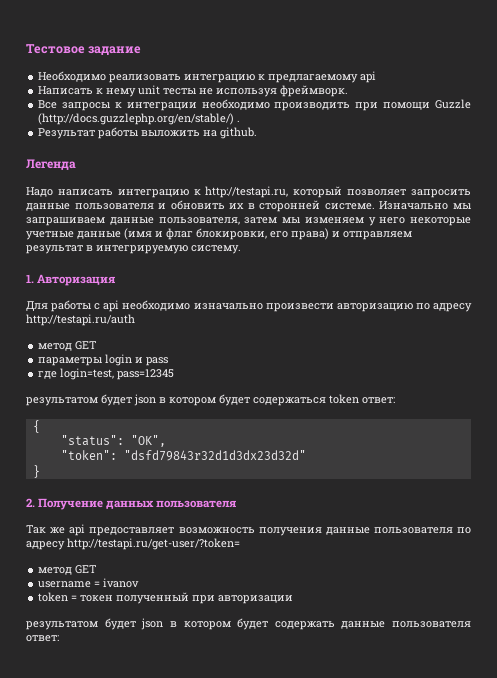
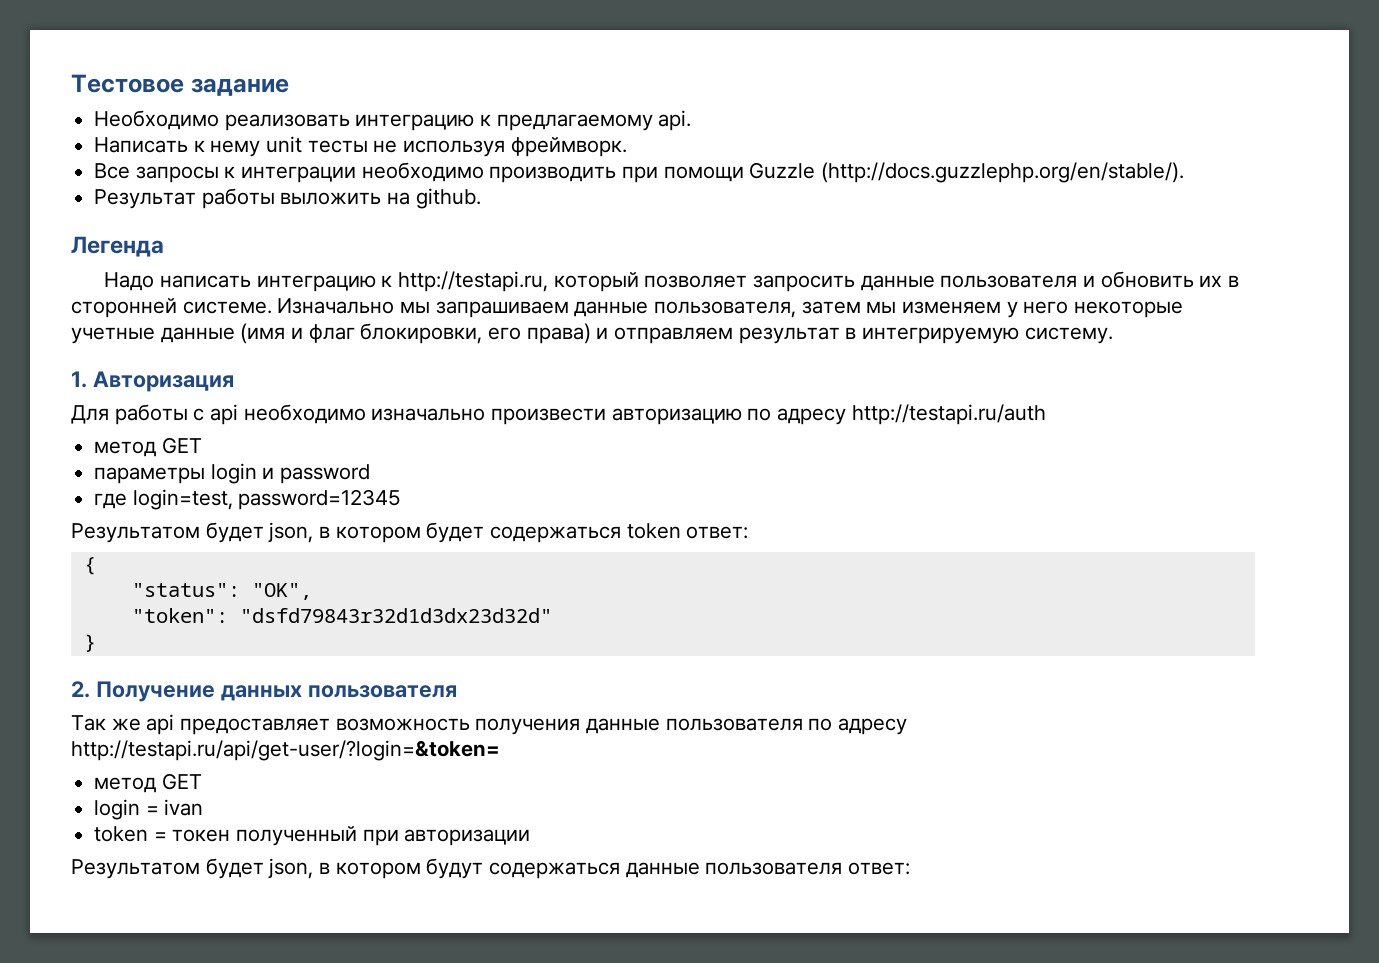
[360,71,377,83] api -> [658,110,692,131] api.
[38,113,241,125] (http://docs.guzzlephp.org/en/stable/) . -> [821,162,1185,183] (http://docs.guzzlephp.org/en/stable/).
[146,357,169,366] pass -> [280,464,371,484] password
[117,369,175,380] [26,394,156,406] pass=12345 // результатом будет json -> [238,489,402,510] [71,522,314,543] password=12345 // Результатом будет json,
[67,538,240,550] [38,565,98,575] [38,578,140,588] http://testapi.ru/get-user/?token= // метод GET // username = ivanov -> [71,740,500,761] [94,773,202,793] [94,799,204,820] http://testapi.ru/api/get-user/?login=&token= // метод GET // login = ivan
[26,618,335,630] результатом будет json в котором будет содержать -> [71,858,621,879] Результатом будет json, в котором будут содержаться

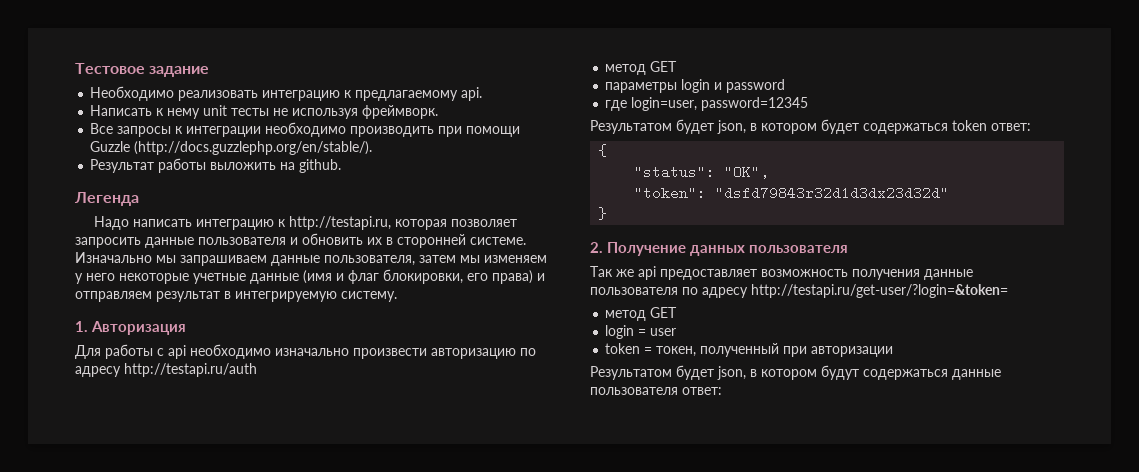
[553,272,639,292] который -> [395,219,448,230] которая
[132,489,233,510] login=test, -> [631,97,698,111] login=user,
[71,740,500,761] http://testapi.ru/api/get-user/?login=&token= -> [751,284,1008,298] http://testapi.ru/get-user/?login=&token=
[164,799,204,816] ivan -> [650,328,677,336] user
[172,829,231,842] токен -> [656,346,697,357] токен,

